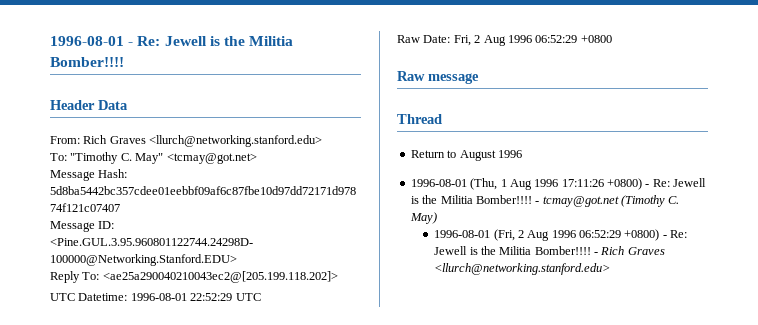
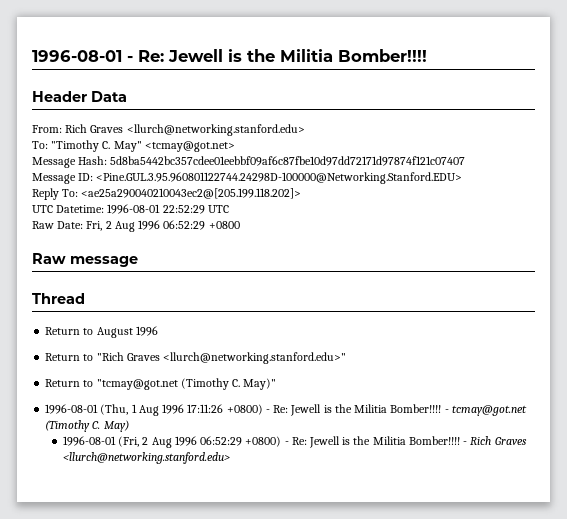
(522, 154) none -> [45,352,347,364] [45,378,277,390] // Return to "Rich Graves <llurch@networking.stanford.edu>" // Return to "tcmay@got.net (Timothy C. May)"

